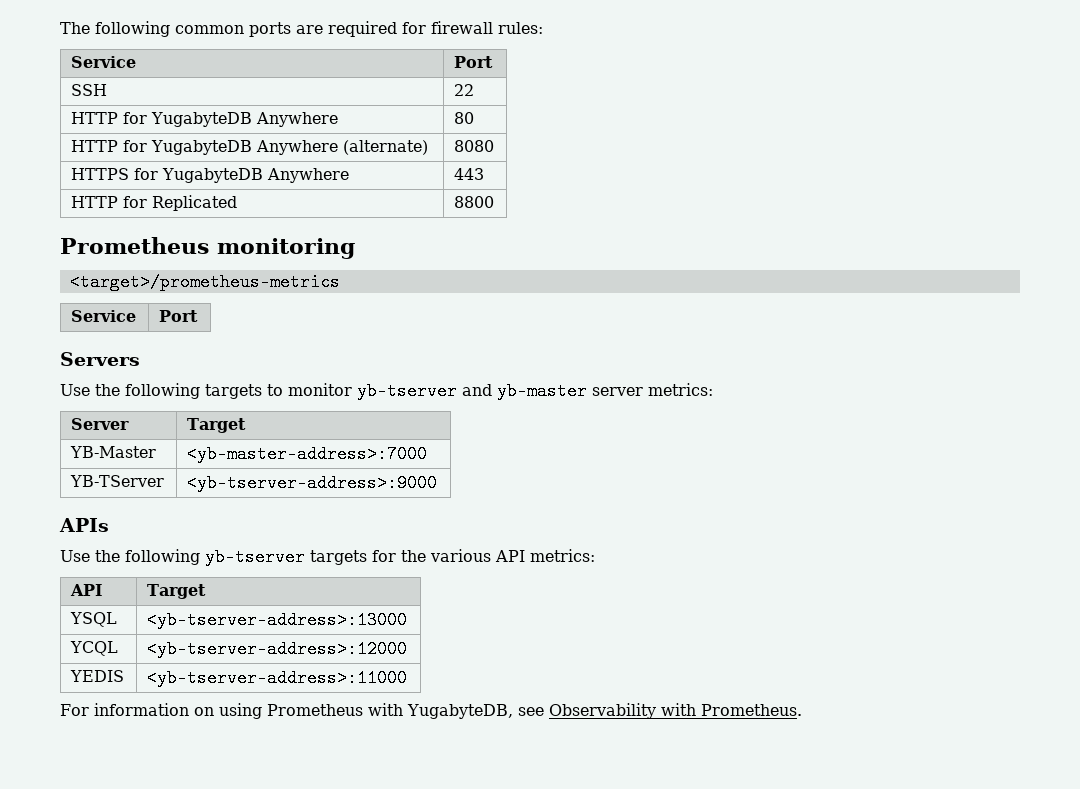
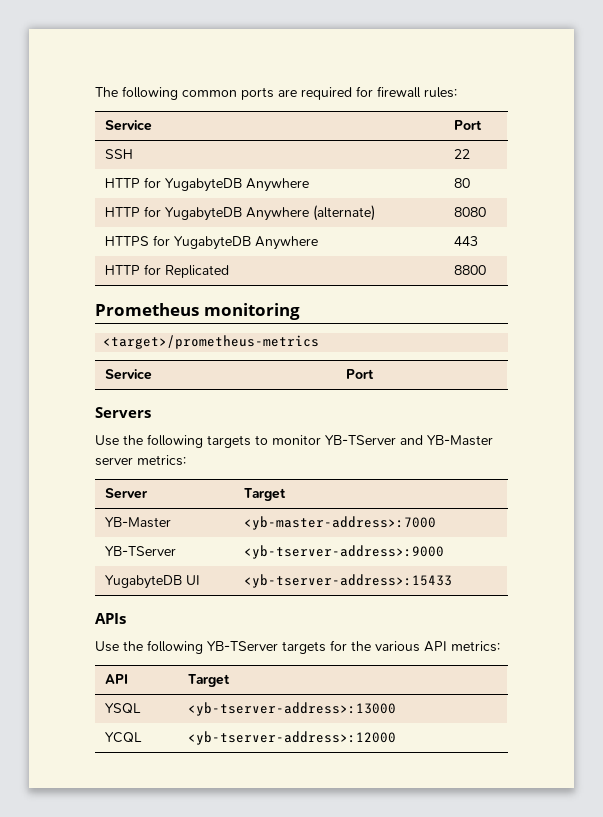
[357,382,587,400] yb-tserver and yb-master -> [325,435,493,446] YB-TServer and YB-Master
(438, 483) none -> [105,575,201,589] [244,574,453,588] // YugabyteDB UI | <yb-tserver-address>:15433
[205,548,305,566] yb-tserver -> [207,641,278,651] YB-TServer
[70,670,125,682] [147,669,408,687] [60,703,802,719] // YEDIS | <yb-tserver-address>:11000 // For information on using Prometheus with YugabyteDB, see Observability with Prometheus. -> (397, 738) none

